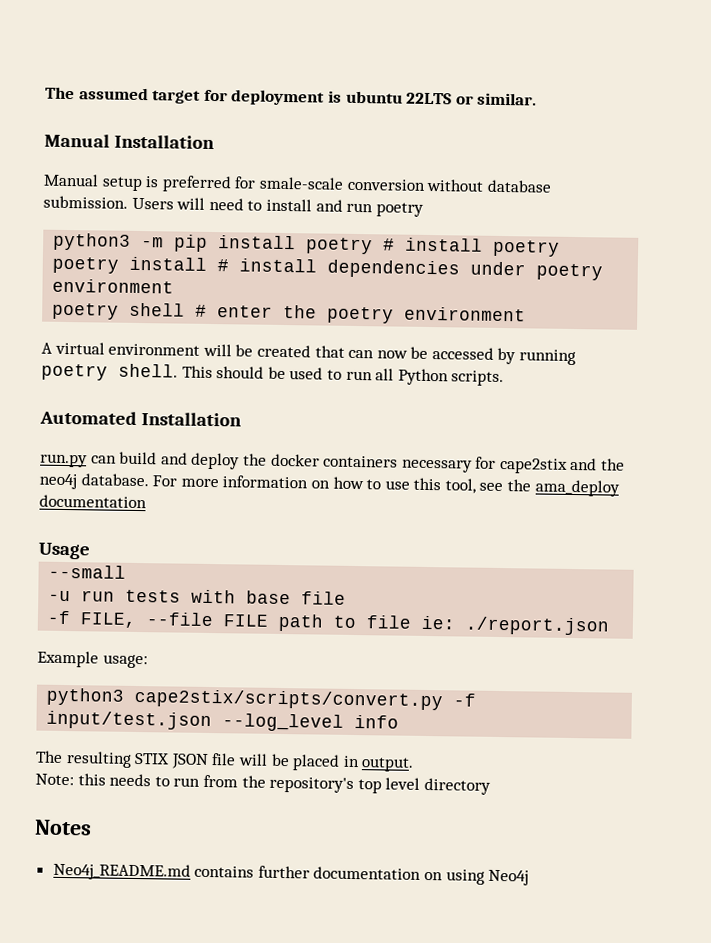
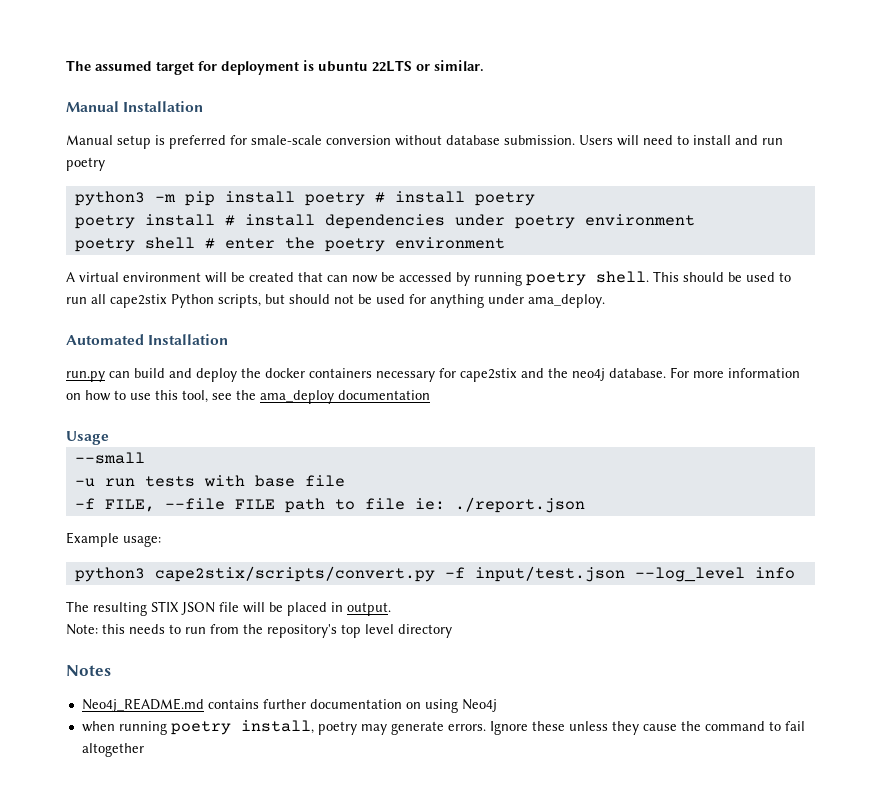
[397,368,505,387] Python scripts. -> [110,294,605,308] cape2stix Python scripts, but should not be used for anything under ama_deploy.
(530, 877) none -> [81,720,805,735] [81,743,144,757] // when running poetry install, poetry may generate errors. Ignore these unless they cause the command to fail altogether

